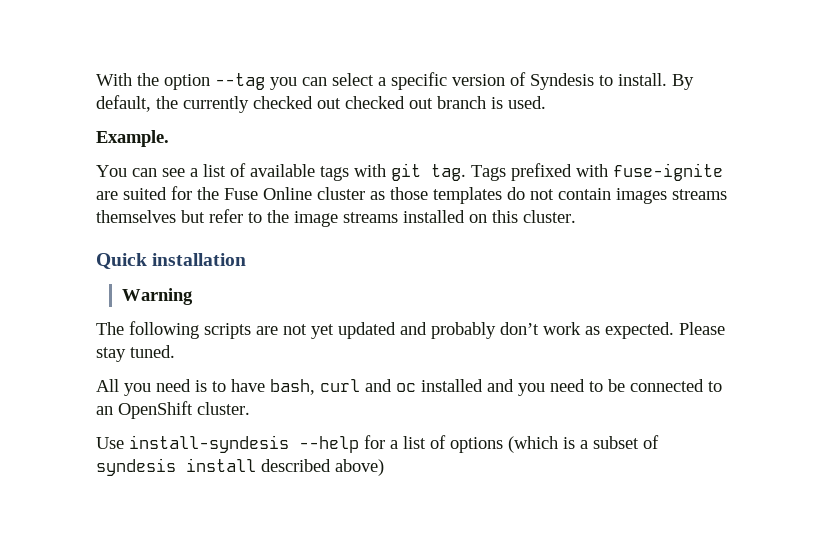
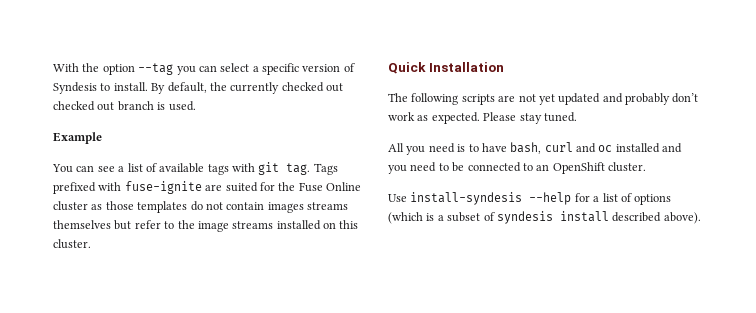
[96,130,169,147] Example. -> [53,132,102,144] Example
[152,253,247,266] [122,288,194,305] installation // Warning -> [428,62,504,72] Installation
[335,459,384,476] above) -> [663,212,701,224] above).

